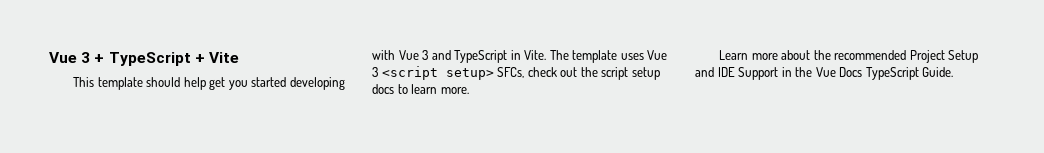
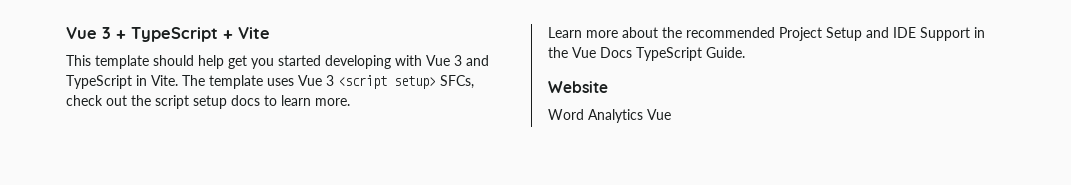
(954, 72) none -> [548,81,608,93] [548,109,671,123] // Website // Word Analytics Vue

